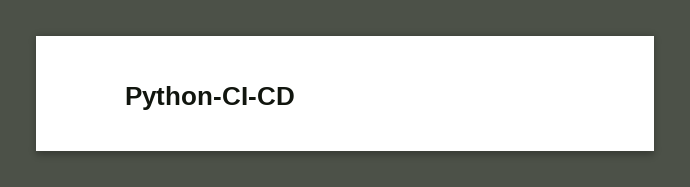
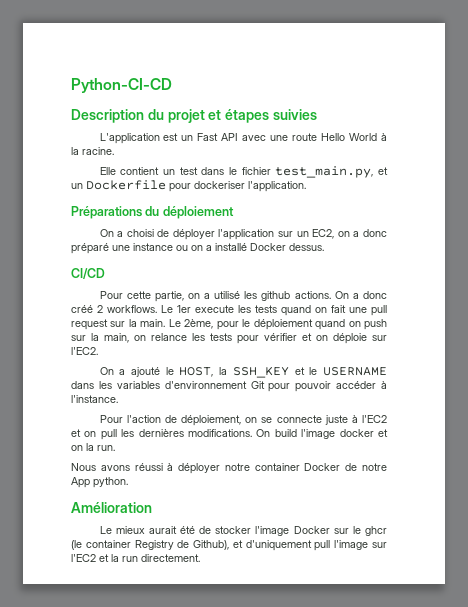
(295, 98) none -> [71,109,317,123] [99,133,387,144] [71,147,114,155] [99,166,388,178] [71,180,306,192] [71,206,234,219] [99,229,387,240] [71,243,324,254] [71,268,105,279] [99,291,387,302] [71,305,387,316] [71,319,387,330] [71,333,387,344] [71,347,98,355] [99,366,387,378] [71,381,387,392] [71,395,118,403] [99,415,387,426] [71,429,388,440] [71,443,115,451] [71,463,387,474] [71,477,128,488] [71,502,152,513] [99,526,387,536] [71,540,387,551] [71,554,200,562] // Description du projet et étapes suivies // L'application est un Fast API avec une route Hello World à la racine. // Elle contient un test dans le fichier test_main.py, et un Dockerfile pour dockeriser l'application. // Préparations du déploiement // On a choisi de déployer l'application sur un EC2, on a donc préparé une instance ou on a installé Docker dessus. // CI/CD // Pour cette partie, on a utilisé les github actions. On a donc créé 2 workflows. Le 1er execute les tests quand on fait une pull request sur la main. Le 2ème, pour le déploiement quand on push sur la main, on relance les tests pour vérifier et on déploie sur l'EC2. // On a ajouté le HOST, la SSH_KEY et le USERNAME dans les variables d'environnement Git pour pouvoir accéder à l'instance. // Pour l'action de déploiement, on se connecte juste à l'EC2 et on pull les dernières modifications. On build l'image docker et on la run. // Nous avons réussi à déployer notre container Docker de notre App python. // Amélioration // Le mieux aurait été de stocker l'image Docker sur le ghcr (le container Registry de Github), et d'uniquement pull l'image sur l'EC2 et la run directement.

